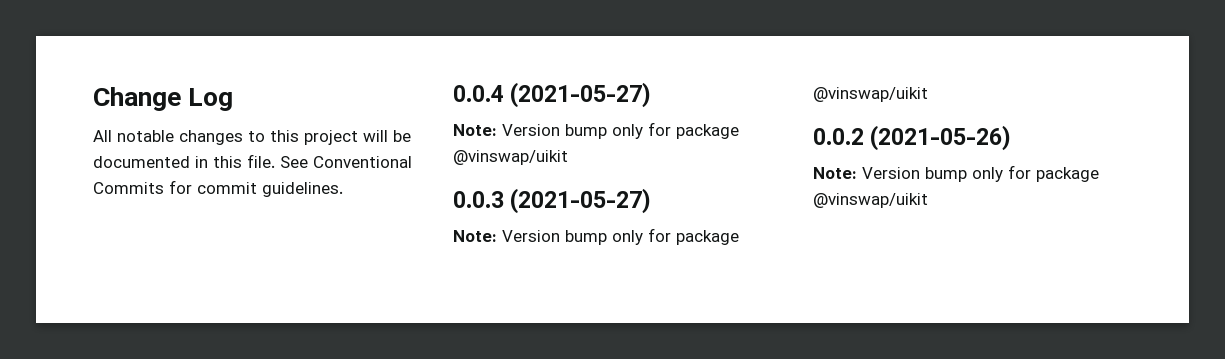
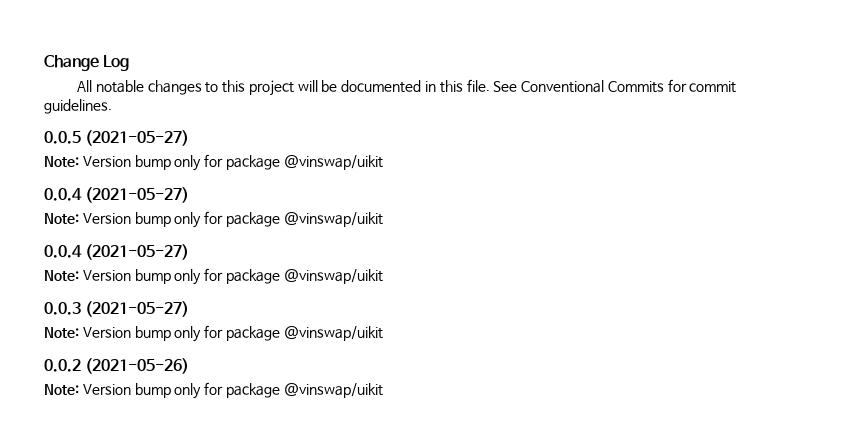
(343, 189) none -> [44,130,190,146] [44,154,383,171] [44,187,190,203] [44,211,383,228] // 0.0.5 (2021-05-27) // Note: Version bump only for package @vinswap/uikit // 0.0.4 (2021-05-27) // Note: Version bump only for package @vinswap/uikit

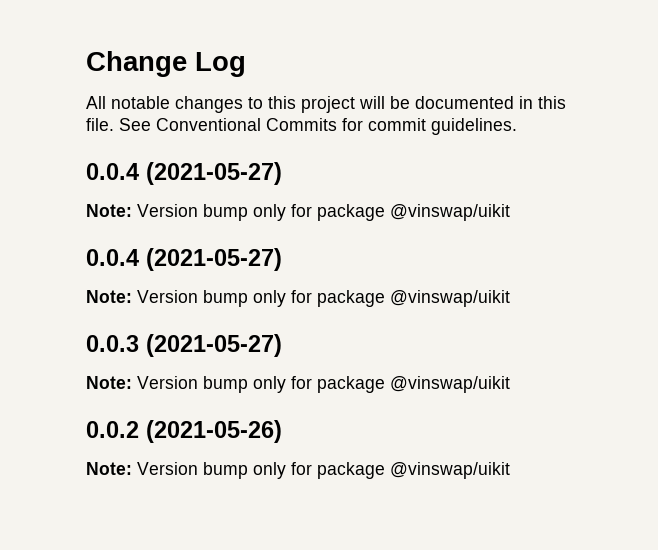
[44,130,190,146] [44,154,383,171] // 0.0.5 (2021-05-27) // Note: Version bump only for package @vinswap/uikit -> (517, 126) none

